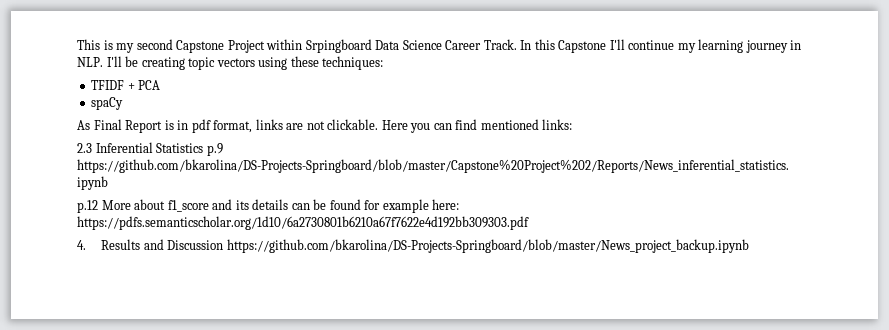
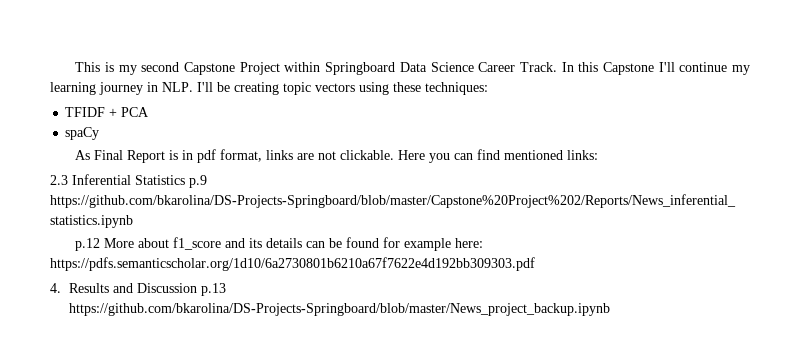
[305,39,372,53] Srpingboard -> [325,62,396,75] Springboard
(224, 245) none -> [200,283,226,296] p.13

